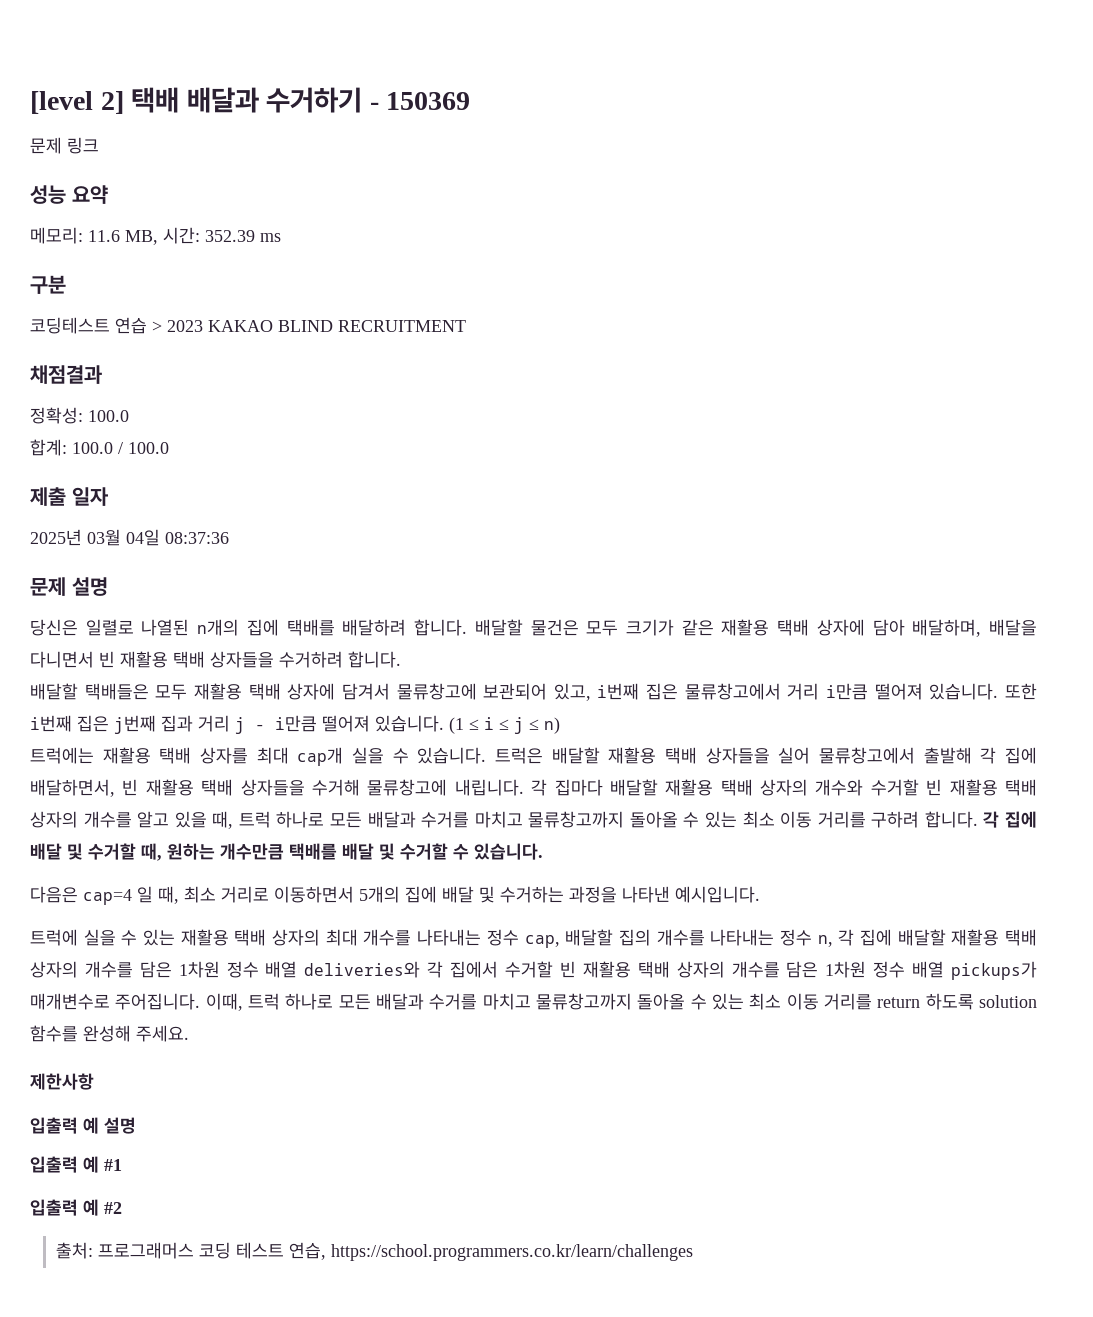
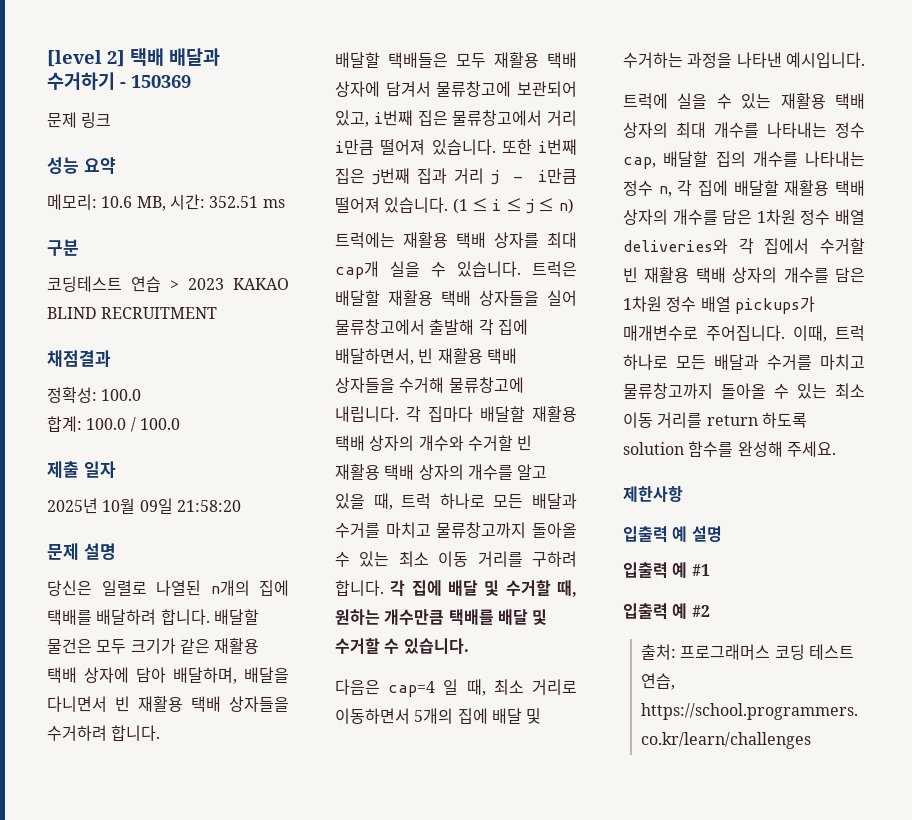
[88,230,120,242] 11.6 -> [101,196,133,208] 10.6
[205,230,255,242] 352.39 -> [209,196,259,208] 352.51
[87,529,229,546] 03월 04일 08:37:36 -> [102,498,241,514] 10월 09일 21:58:20

